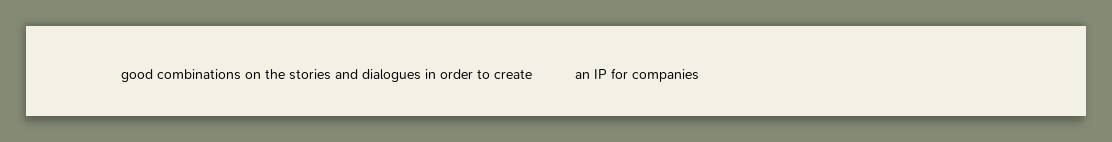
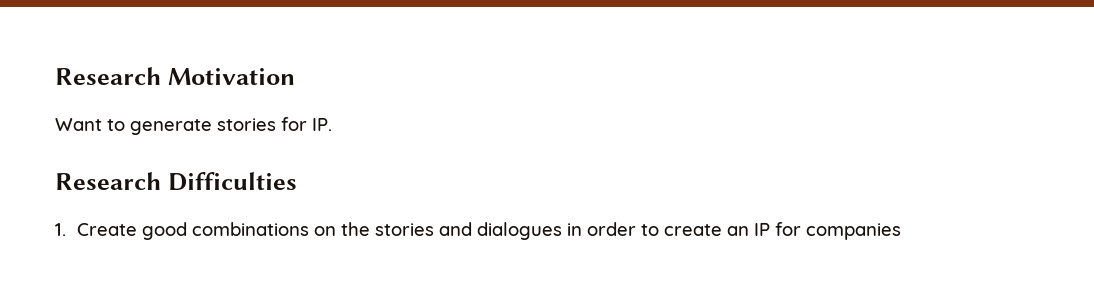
(121, 75) none -> [55,67,295,85] [55,117,332,135] [55,172,297,191] [55,223,137,236] Research Motivation // Want to generate stories for IP. // Research Difficulties // 1. Create

